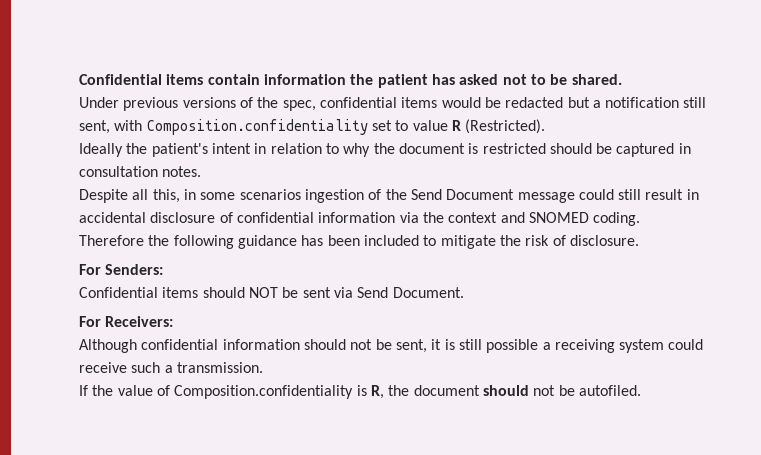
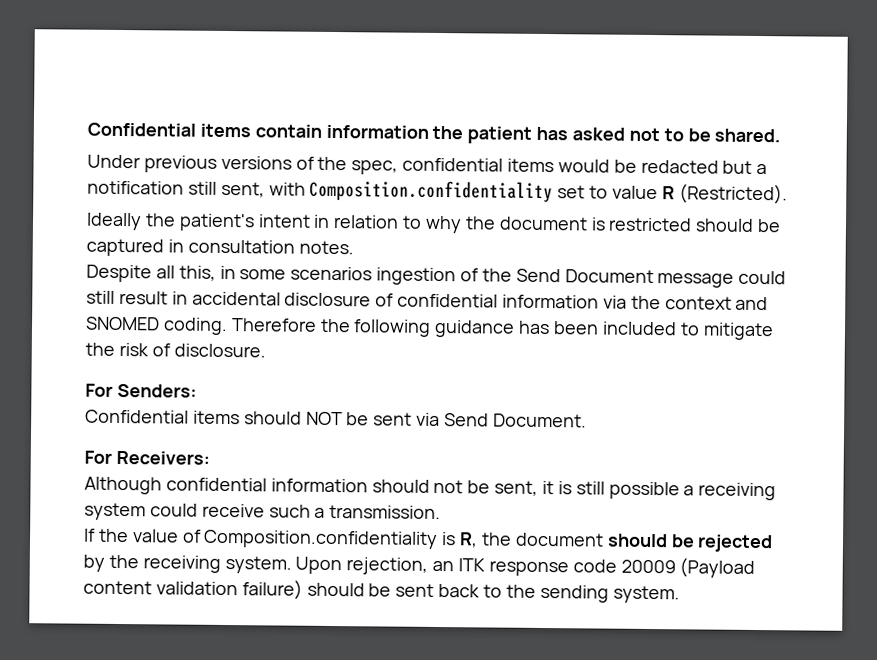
[533,385,641,396] not be autofiled. -> [670,534,774,553] [83,554,756,579] [83,579,680,604] be rejected by the receiving system. Upon rejection, an ITK response code 20009 (Payload content validation failure) should be sent back to the sending system.

